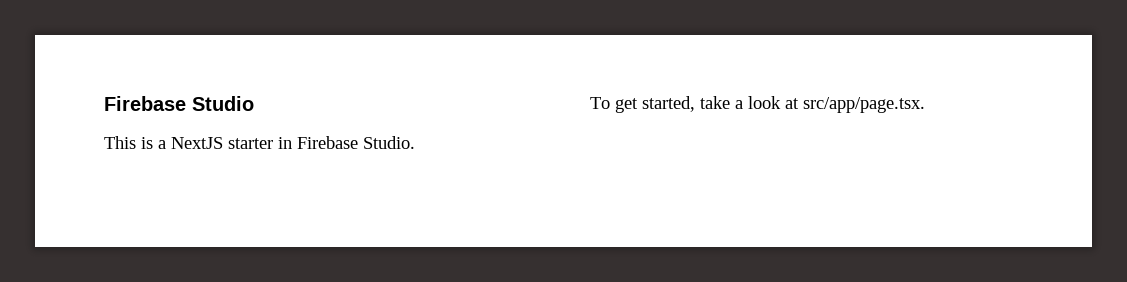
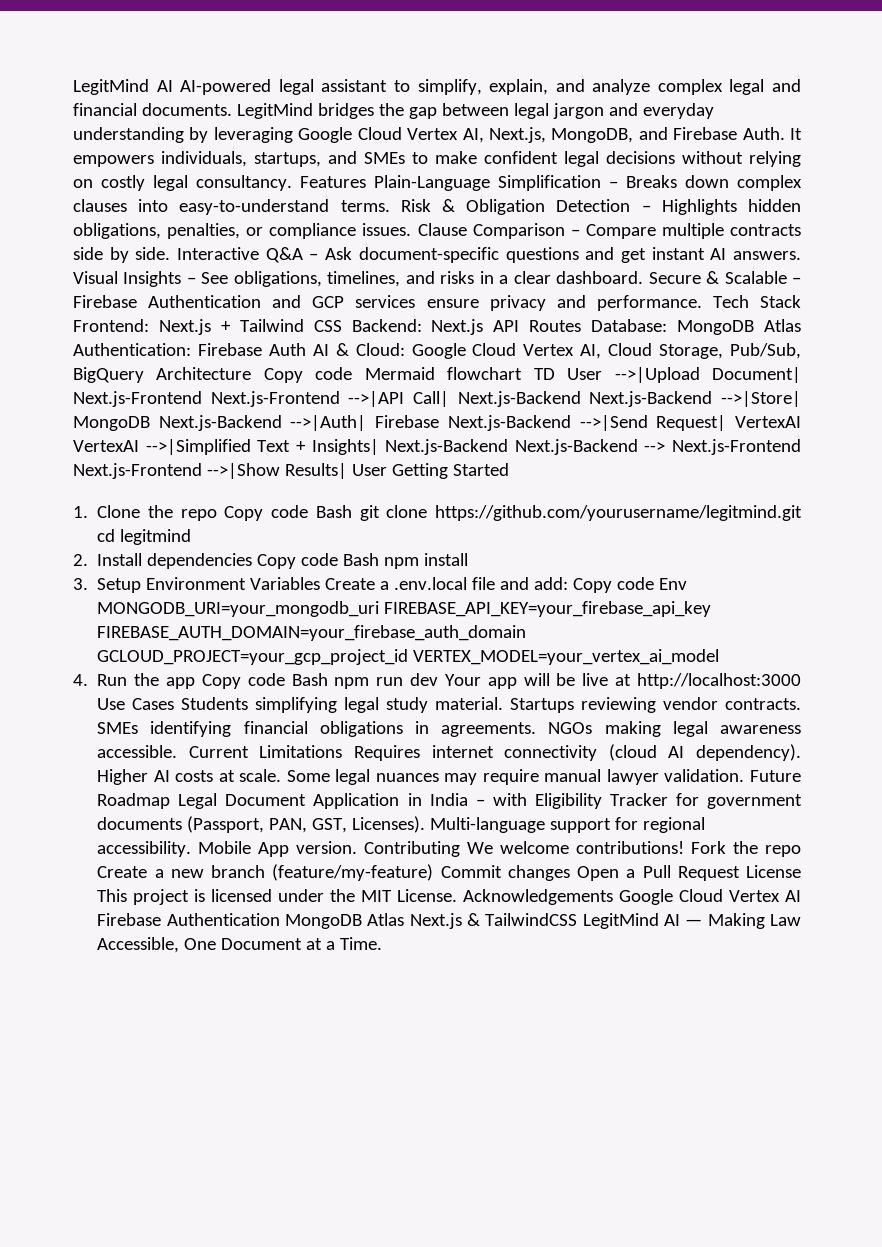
[104,96,254,111] [104,136,415,149] [590,96,925,113] Firebase Studio // This is a NextJS starter in Firebase Studio. // To get started, take a look at src/app/page.tsx. -> [73,79,801,95] [73,103,714,119] [73,127,802,143] [73,151,801,167] [73,175,802,191] [73,199,801,215] [73,223,802,239] [73,247,802,263] [73,271,802,287] [73,295,802,311] [73,319,801,335] [73,343,801,359] [73,367,801,383] [73,391,801,407] [73,415,801,431] [73,439,801,455] [73,463,509,479] [73,505,802,521] [97,529,192,545] [73,553,469,569] [73,577,688,593] [97,601,712,617] [97,625,527,641] [97,649,720,665] [73,673,802,689] [97,697,802,713] [97,721,802,737] [97,744,801,761] [97,769,801,785] [97,793,802,809] [97,816,706,833] [97,841,802,857] [97,864,801,881] [97,889,801,905] [97,913,801,929] [97,937,383,953] LegitMind AI AI-powered legal assistant to simplify, explain, and analyze complex legal and financial documents. LegitMind bridges the gap between legal jargon and everyday understanding by leveraging Google Cloud Vertex AI, Next.js, MongoDB, and Firebase Auth. It empowers individuals, startups, and SMEs to make confident legal decisions without relying on costly legal consultancy. Features Plain-Language Simplification – Breaks down complex clauses into easy-to-understand terms. Risk & Obligation Detection – Highlights hidden obligations, penalties, or compliance issues. Clause Comparison – Compare multiple contracts side by side. Interactive Q&A – Ask document-specific questions and get instant AI answers. Visual Insights – See obligations, timelines, and risks in a clear dashboard. Secure & Scalable – Firebase Authentication and GCP services ensure privacy and performance. Tech Stack Frontend: Next.js + Tailwind CSS Backend: Next.js API Routes Database: MongoDB Atlas Authentication: Firebase Auth AI & Cloud: Google Cloud Vertex AI, Cloud Storage, Pub/Sub, BigQuery Architecture Copy code Mermaid flowchart TD User -->|Upload Document| Next.js-Frontend Next.js-Frontend -->|API Call| Next.js-Backend Next.js-Backend -->|Store| MongoDB Next.js-Backend -->|Auth| Firebase Next.js-Backend -->|Send Request| VertexAI VertexAI -->|Simplified Text + Insights| Next.js-Backend Next.js-Backend --> Next.js-Frontend Next.js-Frontend -->|Show Results| User Getting Started // 1. Clone the repo Copy code Bash git clone https://github.com/yourusername/legitmind.git cd legitmind // 2. Install dependencies Copy code Bash npm install // 3. Setup Environment Variables Create a .env.local file and add: Copy code Env MONGODB_URI=your_mongodb_uri FIREBASE_API_KEY=your_firebase_api_key FIREBASE_AUTH_DOMAIN=your_firebase_auth_domain GCLOUD_PROJECT=your_gcp_project_id VERTEX_MODEL=your_vertex_ai_model // 4. Run the app Copy code Bash npm run dev Your app will be live at http://localhost:3000 Use Cases Students simplifying legal study material. Startups reviewing vendor contracts. SMEs identifying financial obligations in agreements. NGOs making legal awareness accessible. Current Limitations Requires internet connectivity (cloud AI dependency). Higher AI costs at scale. Some legal nuances may require manual lawyer validation. Future Roadmap Legal Document Application in India – with Eligibility Tracker for government documents (Passport, PAN, GST, Licenses). Multi-language support for regional accessibility. Mobile App version. Contributing We welcome contributions! Fork the repo Create a new branch (feature/my-feature) Commit changes Open a Pull Request License This project is licensed under the MIT License. Acknowledgements Google Cloud Vertex AI Firebase Authentication MongoDB Atlas Next.js & TailwindCSS LegitMind AI — Making Law Accessible, One Document at a Time.

